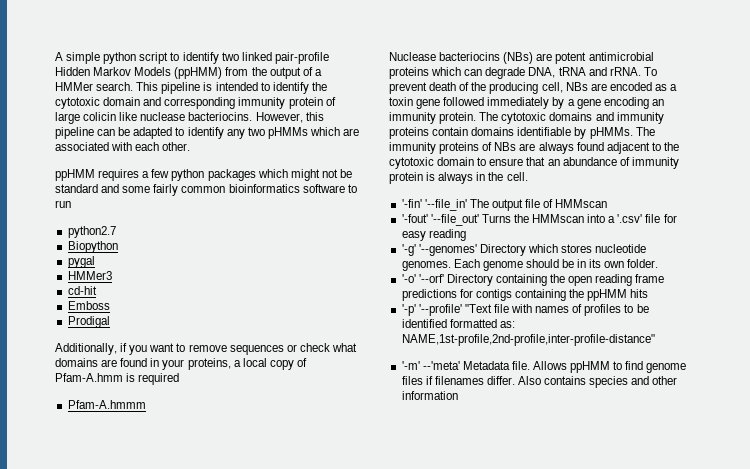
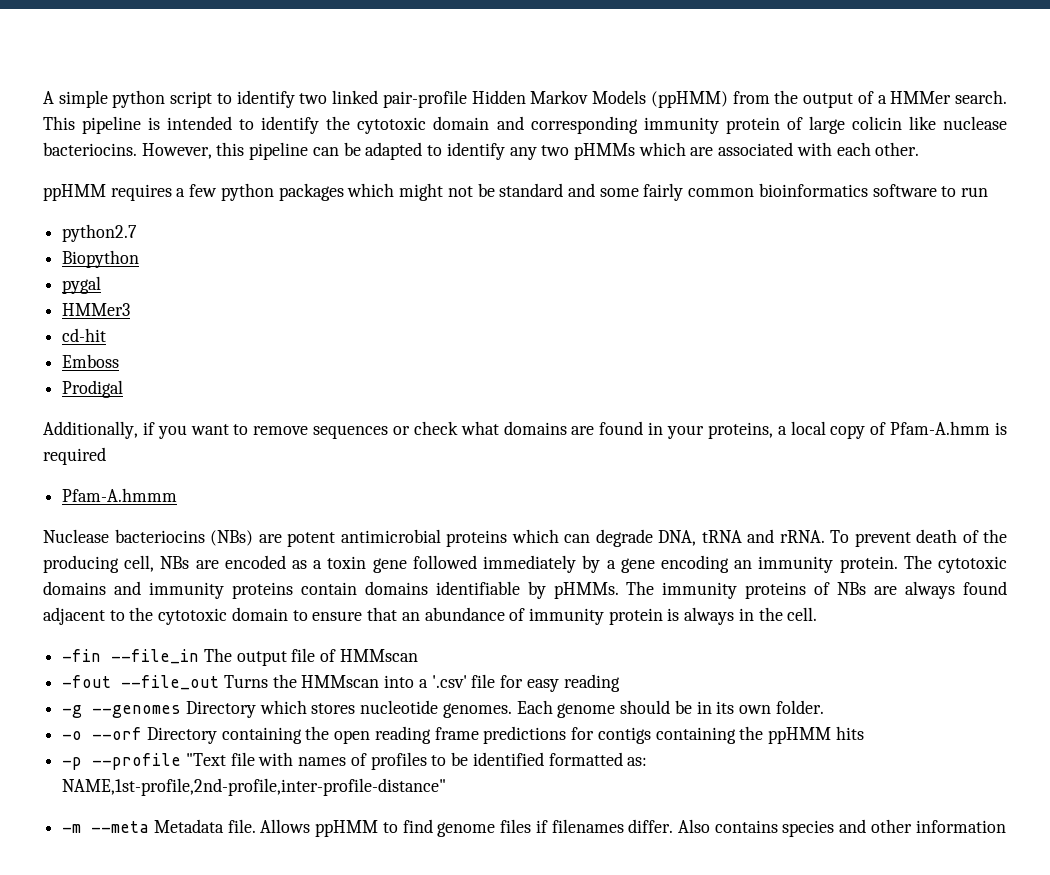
[401,199,467,211] '-fin' '--file_in' -> [62,649,200,664] -fin --file_in
[401,214,479,226] '-fout' '--file_out' -> [62,675,220,690] -fout --file_out
[401,244,477,256] '-g' '--genomes' -> [62,705,182,718] -g --genomes
[401,274,444,283] '-o' '--orf' -> [62,727,143,740] -o --orf
[401,304,462,316] '-p' '--profile' -> [62,753,182,770] -p --profile
[401,361,460,370] '-m' --'meta' -> [62,821,150,833] -m --meta

